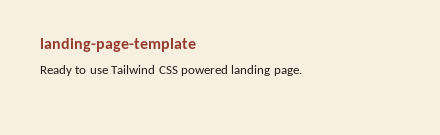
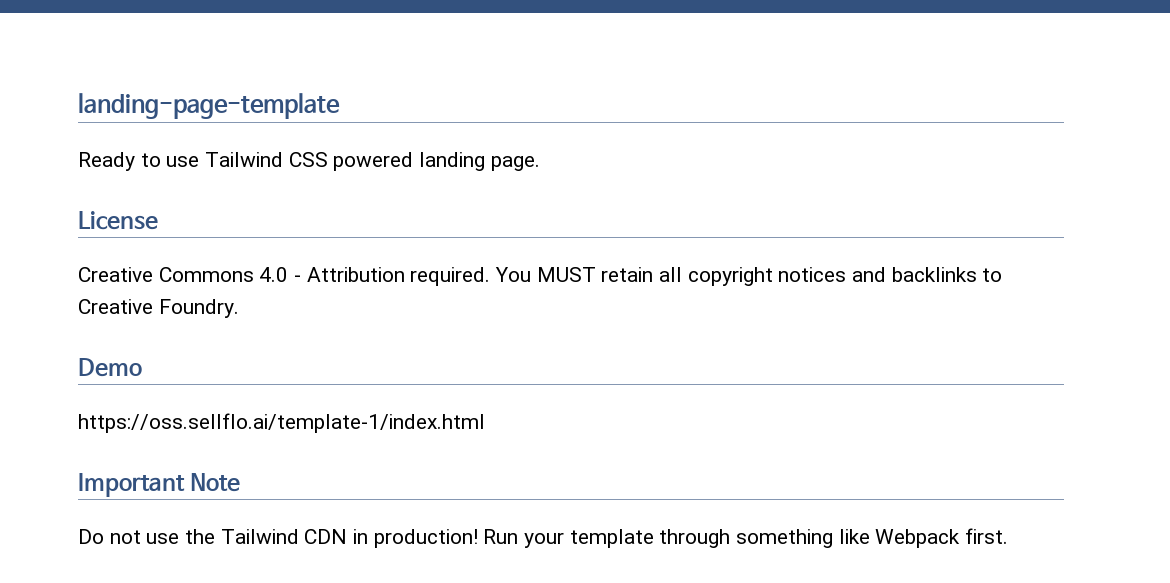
(302, 72) none -> [78,211,158,230] [78,267,1003,286] [78,299,239,318] [78,358,142,377] [78,413,485,433] [78,473,241,497] [78,528,1009,548] // License // Creative Commons 4.0 - Attribution required. You MUST retain all copyright notices and backlinks to Creative Foundry. // Demo // https://oss.sellflo.ai/template-1/index.html // Important Note // Do not use the Tailwind CDN in production! Run your template through something like Webpack first.

